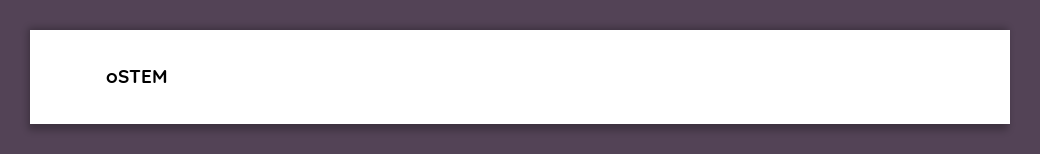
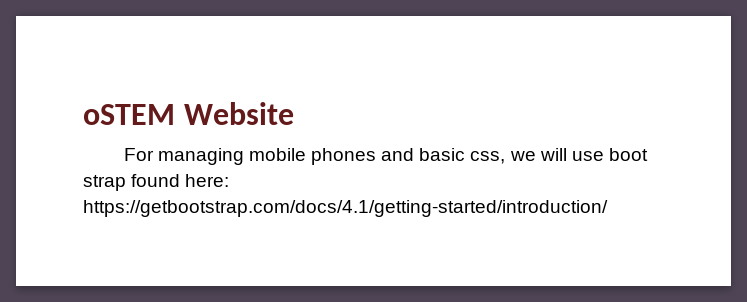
(168, 76) none -> [183,102,294,125] [123,148,649,165] [83,174,230,191] [83,200,608,217] Website // For managing mobile phones and basic css, we will use boot strap found here: https://getbootstrap.com/docs/4.1/getting-started/introduction/

